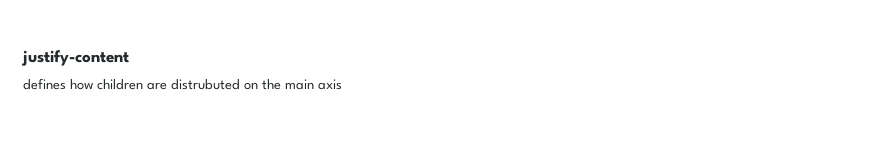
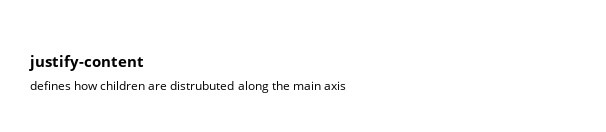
[244,82,258,90] on -> [237,81,269,93] along

